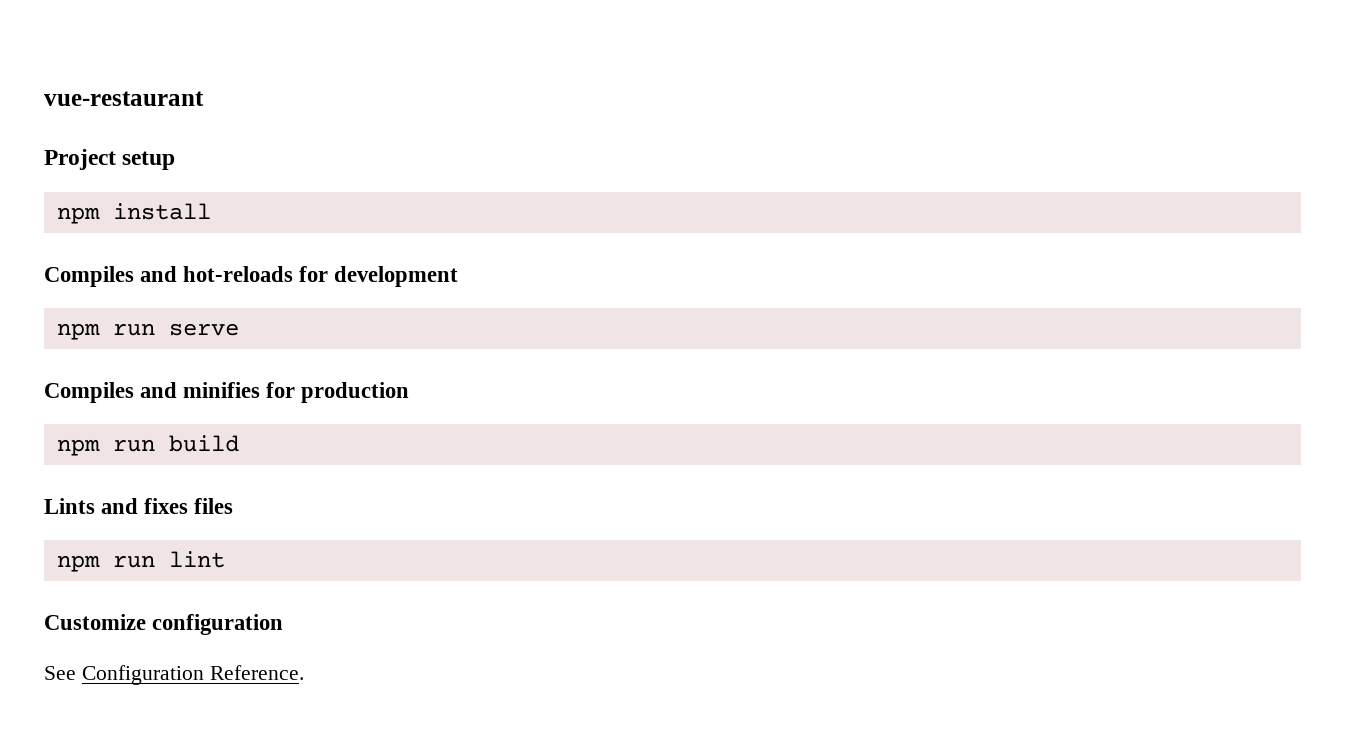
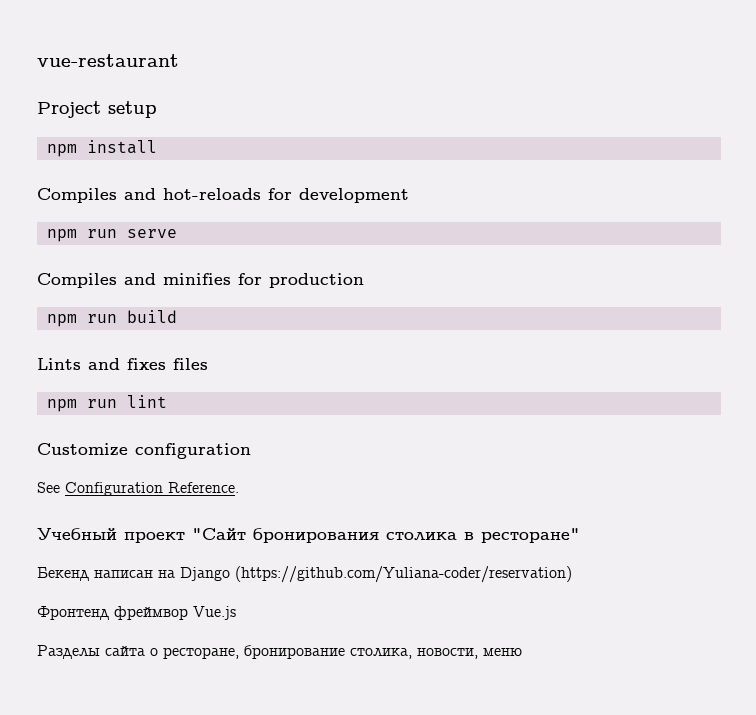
(304, 672) none -> [37,528,580,543] [37,566,572,583] [37,606,236,620] [37,645,522,659] // Учебный проект "Сайт бронирования столика в ресторане" // Бекенд написан на Django (https://github.com/Yuliana-coder/reservation) // Фронтенд фреймвор Vue.js // Разделы сайта о ресторане, бронирование столика, новости, меню

